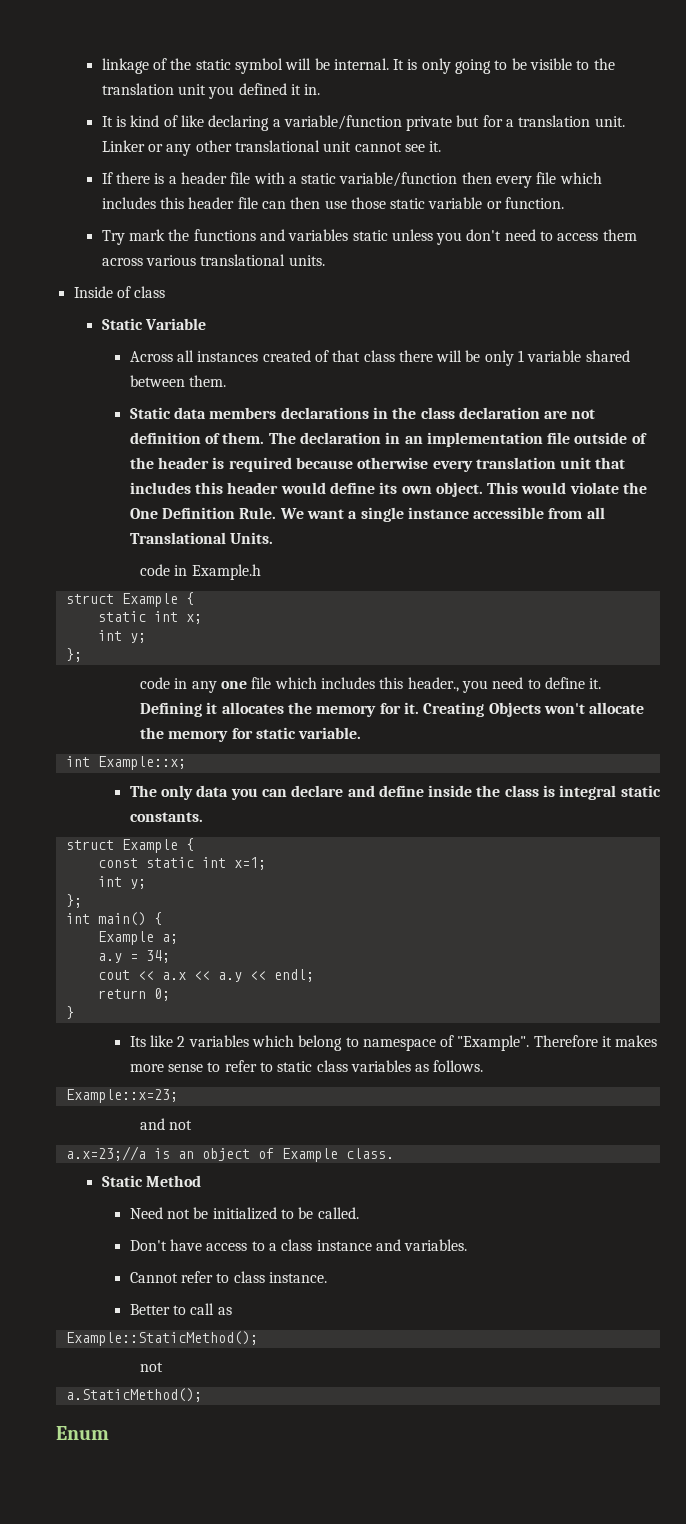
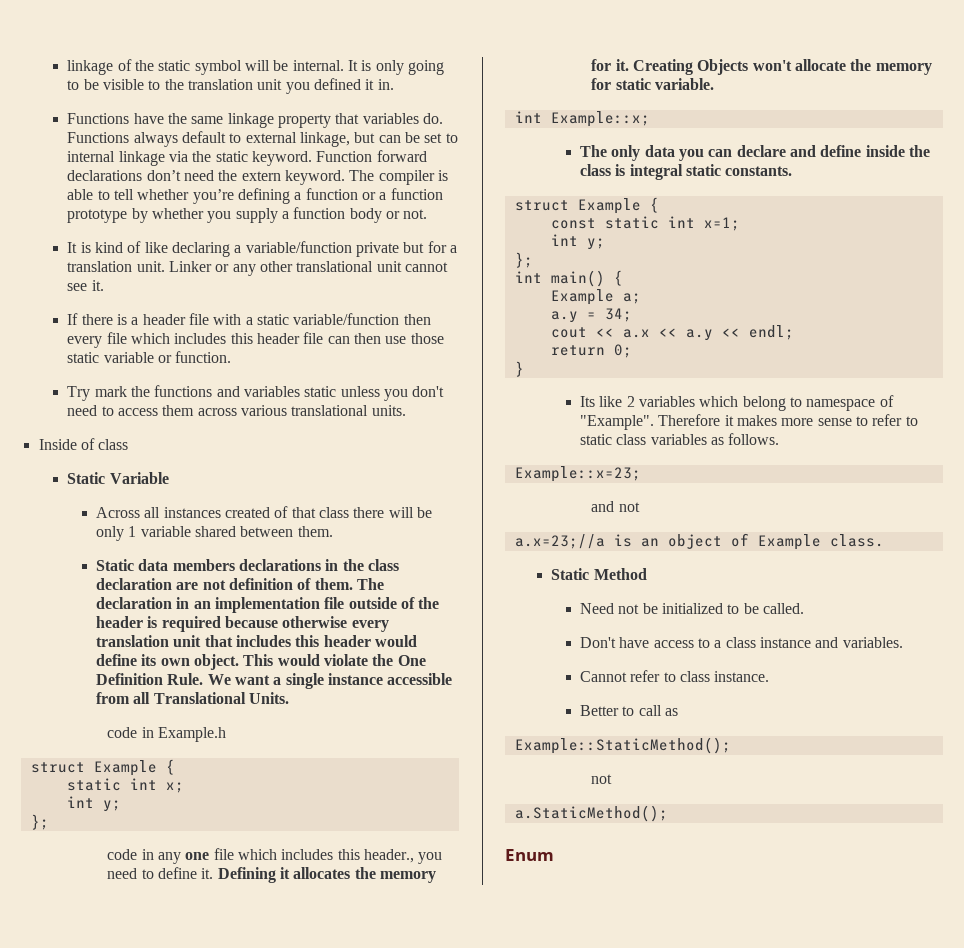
(321, 89) none -> [67,113,443,128] [67,131,458,147] [67,150,427,166] [67,170,448,185] [67,188,443,204] [67,207,428,223] // Functions have the same linkage property that variables do. Functions always default to external linkage, but can be set to internal linkage via the static keyword. Function forward declarations don’t need the extern keyword. The compiler is able to tell whether you’re defining a function or a function prototype by whether you supply a function body or not.

